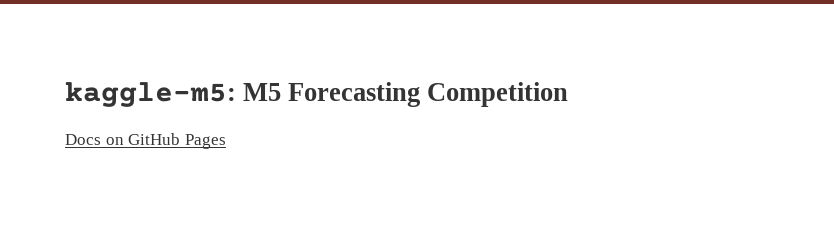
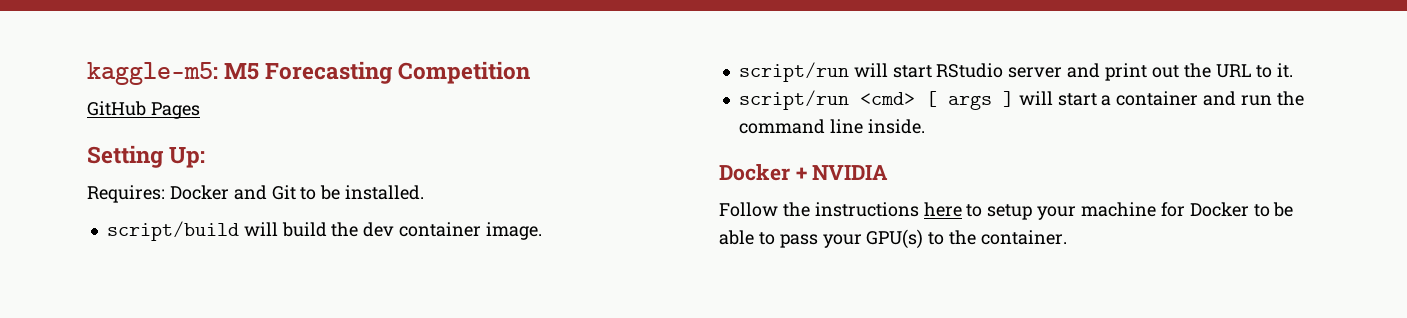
[65,134,124,145] Docs on -> (531, 72) none
(226, 141) none -> [87,145,206,168] [87,185,425,203] [106,221,542,241] [738,62,1294,82] [738,90,1304,110] [738,119,925,134] [719,164,889,181] [719,202,1294,220] [719,229,1068,249] // Setting Up: // Requires: Docker and Git to be installed. // script/build will build the dev container image. // script/run will start RStudio server and print out the URL to it. // script/run <cmd> [ args ] will start a container and run the command line inside. // Docker + NVIDIA // Follow the instructions here to setup your machine for Docker to be able to pass your GPU(s) to the container.

